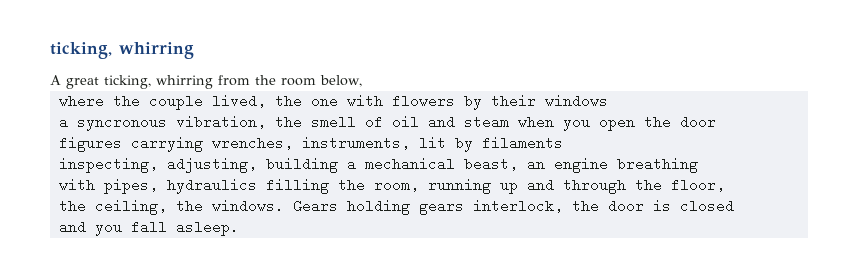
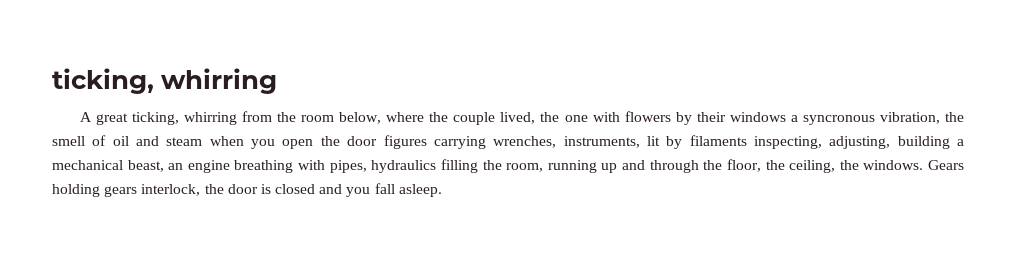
(362, 81) // -> (382, 118) none
(608, 101) // -> (786, 117) none
(716, 122) // -> (378, 141) none
(563, 143) // -> (747, 140) none
(698, 165) // -> (294, 166) none
(725, 185) // -> (761, 165) none
(734, 206) // -> (316, 189) none

